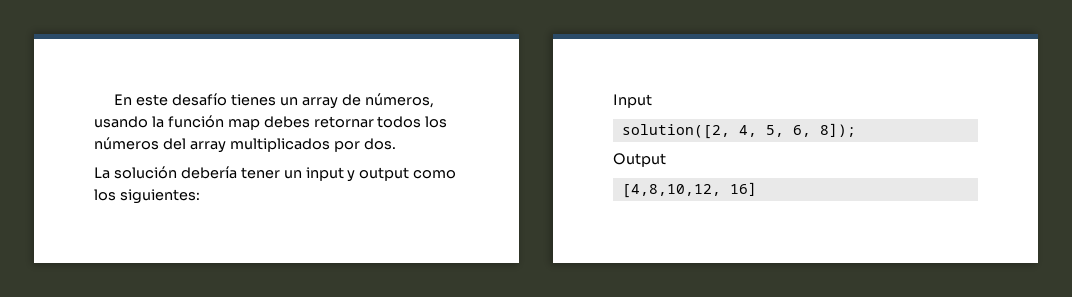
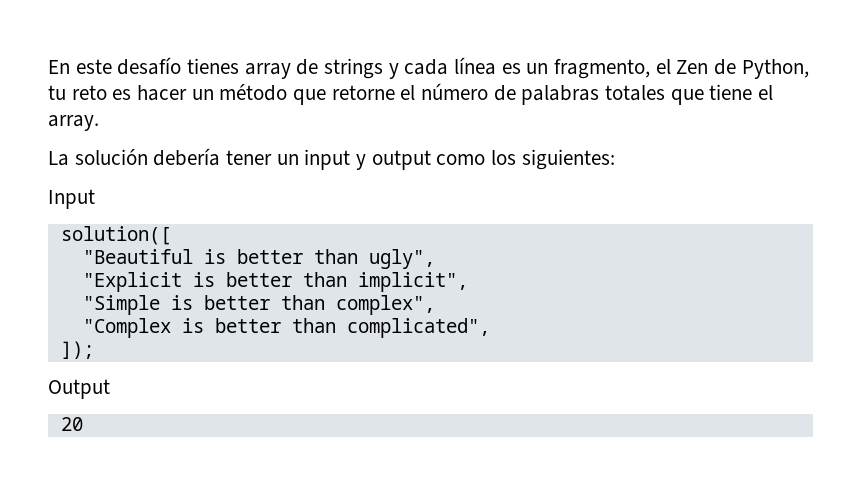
[280,97,299,106] un -> (240, 66) none
[364,93,434,108] [94,115,448,130] [94,137,396,153] números, usando la función map debes retornar todos los números del array multiplicados por dos. -> [324,57,809,79] [48,83,774,105] [48,115,99,131] strings y cada línea es un fragmento, el Zen de Python, tu reto es hacer un método que retorne el número de palabras totales que tiene el array.
[621,123,856,139] solution([2, 4, 5, 6, 8]); -> [60,226,171,245] [82,249,435,269] [82,272,468,292] [82,295,435,315] [82,318,490,338] [60,341,94,359] solution([ // "Beautiful is better than ugly", // "Explicit is better than implicit", // "Simple is better than complex", // "Complex is better than complicated", // ]);
[621,182,757,198] [4,8,10,12, 16] -> [60,417,83,431] 20

